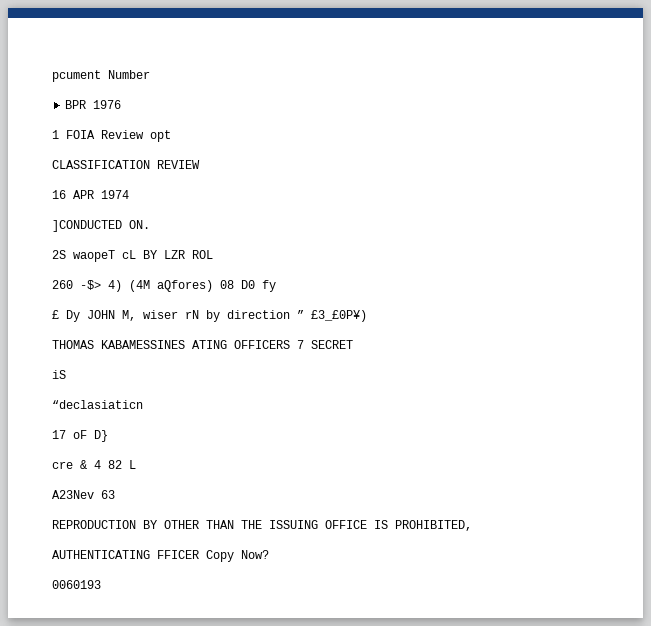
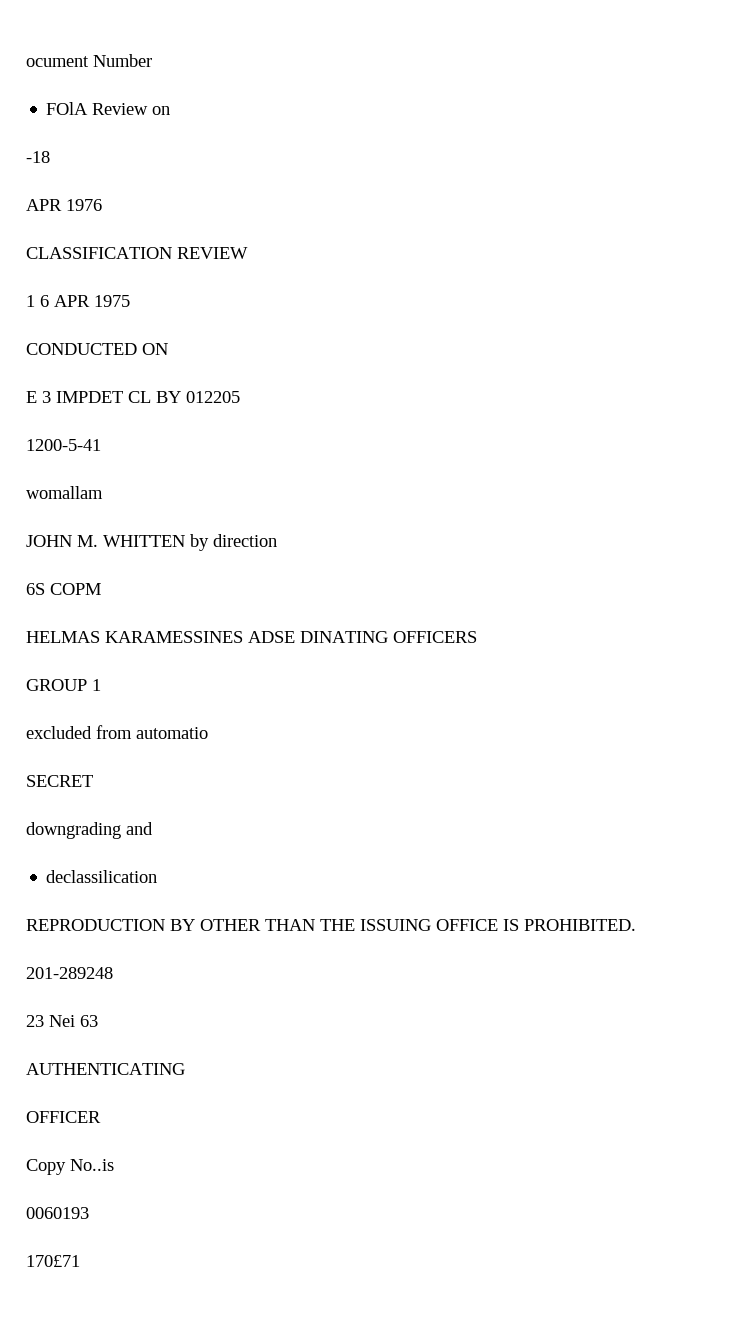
[52,70,101,82] pcument -> [26,56,89,67] ocument
[65,100,122,109] [52,130,171,142] [52,160,200,169] [52,190,129,199] [52,220,150,232] [52,250,213,262] [52,280,276,292] [52,310,367,322] [52,340,353,349] [52,370,66,379] [52,400,143,409] [52,430,108,442] [52,460,136,469] [52,490,115,499] BPR 1976 // 1 FOIA Review opt // CLASSIFICATION REVIEW // 16 APR 1974 // ]CONDUCTED ON. // 2S waopeT cL BY LZR ROL // 260 -$> 4) (4M aQfores) 08 D0 fy // £ Dy JOHN M, wiser rN by direction ” £3_£0P¥) // THOMAS KABAMESSINES ATING OFFICERS 7 SECRET // iS // “declasiaticn // 17 oF D} // cre & 4 82 L // A23Nev 63 -> [46,102,171,115] [26,151,50,163] [26,199,102,211] [26,247,248,259] [26,295,130,307] [26,343,168,355] [26,391,240,403] [26,439,101,451] [26,486,103,499] [26,534,277,551] [26,583,101,595] [26,631,477,643] [26,679,101,691] [26,725,208,739] [26,775,93,787] [26,822,153,839] [46,870,158,883] FOlA Review on // -18 // APR 1976 // CLASSIFICATION REVIEW // 1 6 APR 1975 // CONDUCTED ON // E 3 IMPDET CL BY 012205 // 1200-5-41 // womallam // JOHN M. WHITTEN by direction // 6S COPM // HELMAS KARAMESSINES ADSE DINATING OFFICERS // GROUP 1 // excluded from automatio // SECRET // downgrading and // declassilication
[395,520,472,531] [52,550,269,562] PROHIBITED, // AUTHENTICATING FFICER Copy Now? -> [524,919,636,931] [26,967,113,979] [26,1015,98,1027] [26,1063,185,1075] [26,1111,101,1123] [26,1159,114,1175] PROHIBITED. // 201-289248 // 23 Nei 63 // AUTHENTICATING // OFFICER // Copy No..is
(101, 584) none -> [26,1255,80,1267] // 170£71

